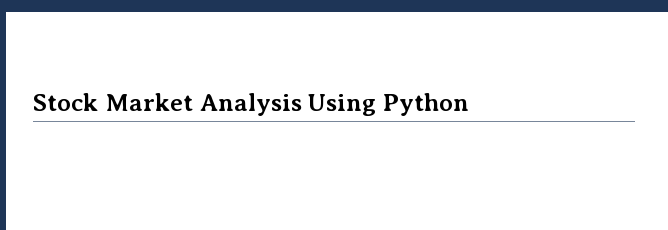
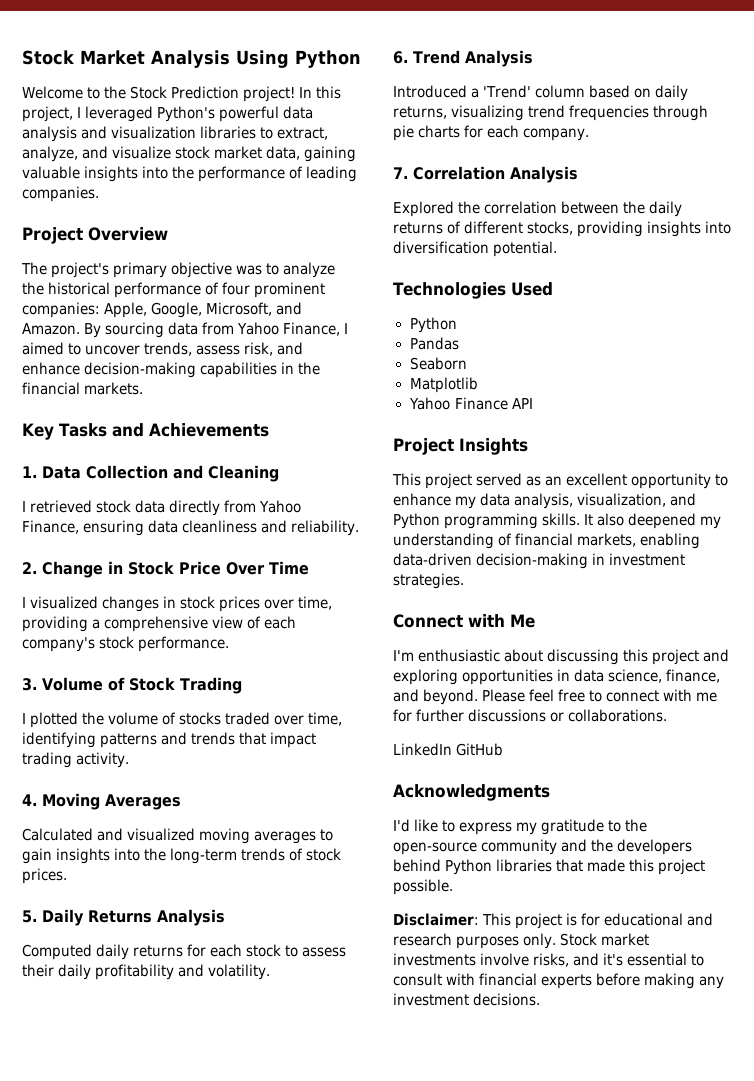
(469, 104) none -> [22,86,342,102] [22,106,314,122] [22,126,329,142] [22,146,357,162] [22,166,358,182] [22,186,99,202] [22,227,168,244] [21,262,336,278] [22,282,326,298] [22,302,303,318] [22,322,349,338] [22,342,304,356] [22,362,321,378] [22,382,144,395] [22,423,269,440] [22,465,279,482] [22,500,302,516] [22,520,360,536] [22,561,309,578] [22,596,333,612] [22,616,297,632] [22,636,230,652] [22,677,242,694] [22,712,343,728] [22,732,317,748] [22,752,130,768] [22,793,181,810] [22,828,334,844] [22,848,342,864] [22,868,67,884] [22,909,225,926] [22,944,347,960] [22,964,271,980] [393,50,533,67] [393,85,689,101] [393,105,709,121] [393,125,590,141] [393,166,578,183] [393,201,683,217] [393,221,732,237] [393,241,558,257] [393,282,553,299] [409,317,457,333] [409,337,459,350] [409,357,467,370] [409,377,478,393] [408,397,533,410] [393,438,528,455] [392,473,729,489] [393,493,697,509] [393,513,722,529] [393,533,701,549] [393,553,686,569] [393,573,464,589] [393,614,535,628] [393,649,730,665] [393,669,721,685] [393,689,718,705] [393,709,668,722] [393,743,504,756] [393,784,550,801] [393,819,648,835] [393,839,693,855] [393,859,706,875] [393,879,453,895] [393,913,714,929] [393,933,650,949] [393,953,705,967] [393,973,725,989] [393,993,541,1006] // Welcome to the Stock Prediction project! In this project, I leveraged Python's powerful data analysis and visualization libraries to extract, analyze, and visualize stock market data, gaining valuable insights into the performance of leading companies. // Project Overview // The project's primary objective was to analyze the historical performance of four prominent companies: Apple, Google, Microsoft, and Amazon. By sourcing data from Yahoo Finance, I aimed to uncover trends, assess risk, and enhance decision-making capabilities in the financial markets. // Key Tasks and Achievements // 1. Data Collection and Cleaning // I retrieved stock data directly from Yahoo Finance, ensuring data cleanliness and reliability. // 2. Change in Stock Price Over Time // I visualized changes in stock prices over time, providing a comprehensive view of each company's stock performance. // 3. Volume of Stock Trading // I plotted the volume of stocks traded over time, identifying patterns and trends that impact trading activity. // 4. Moving Averages // Calculated and visualized moving averages to gain insights into the long-term trends of stock prices. // 5. Daily Returns Analysis // Computed daily returns for each stock to assess their daily profitability and volatility. // 6. Trend Analysis // Introduced a 'Trend' column based on daily returns, visualizing trend frequencies through pie charts for each company. // 7. Correlation Analysis // Explored the correlation between the daily returns of different stocks, providing insights into diversification potential. // Technologies Used // Python // Pandas // Seaborn // Matplotlib // Yahoo Finance API // Project Insights // This project served as an excellent opportunity to enhance my data analysis, visualization, and Python programming skills. It also deepened my understanding of financial markets, enabling data-driven decision-making in investment strategies. // Connect with Me // I'm enthusiastic about discussing this project and exploring opportunities in data science, finance, and beyond. Please feel free to connect with me for further discussions or collaborations. // LinkedIn GitHub // Acknowledgments // I'd like to express my gratitude to the open-source community and the developers behind Python libraries that made this project possible. // Disclaimer: This project is for educational and research purposes only. Stock market investments involve risks, and it's essential to consult with financial experts before making any investment decisions.

